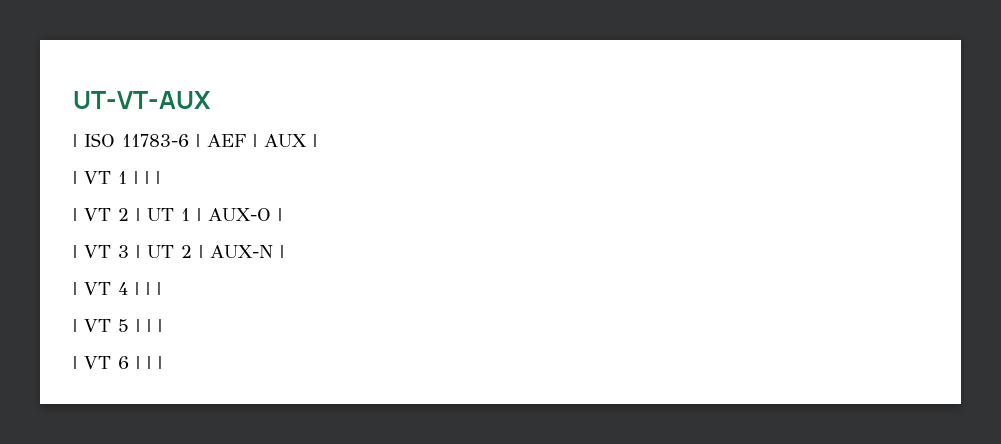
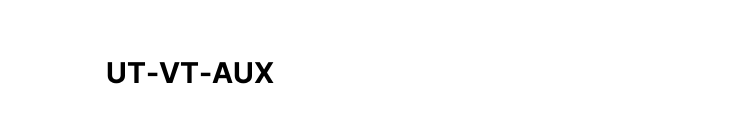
[73,133,317,147] [73,171,160,184] [73,208,282,221] [73,245,284,258] [73,282,161,295] [73,319,162,332] [73,356,162,369] // | ISO 11783-6 | AEF | AUX | // | VT 1 | | | // | VT 2 | UT 1 | AUX-O | // | VT 3 | UT 2 | AUX-N | // | VT 4 | | | // | VT 5 | | | // | VT 6 | | | -> (274, 73) none

